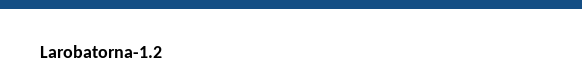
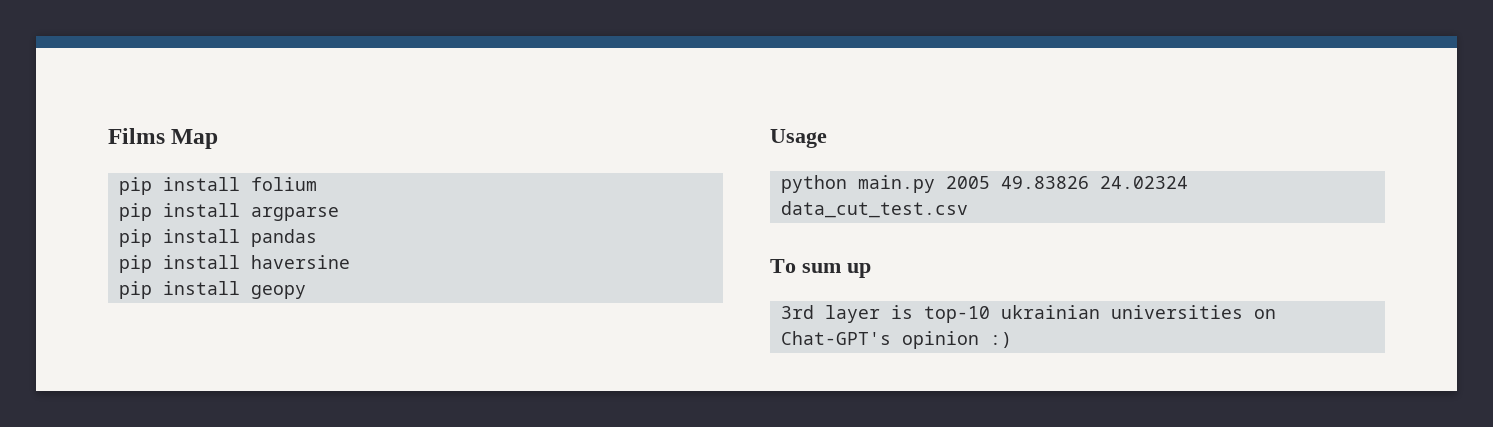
[40,45,162,58] Larobatorna-1.2 -> [108,128,219,149] [119,177,318,195] [119,203,340,221] [119,229,318,247] [119,255,351,273] [119,281,307,299] [770,129,827,148] [781,175,1189,193] [781,201,969,218] [770,259,871,278] [781,305,1277,323] [781,331,1013,349] Films Map // pip install folium // pip install argparse // pip install pandas // pip install haversine // pip install geopy // Usage // python main.py 2005 49.83826 24.02324 data_cut_test.csv // To sum up // 3rd layer is top-10 ukrainian universities on Chat-GPT's opinion :)

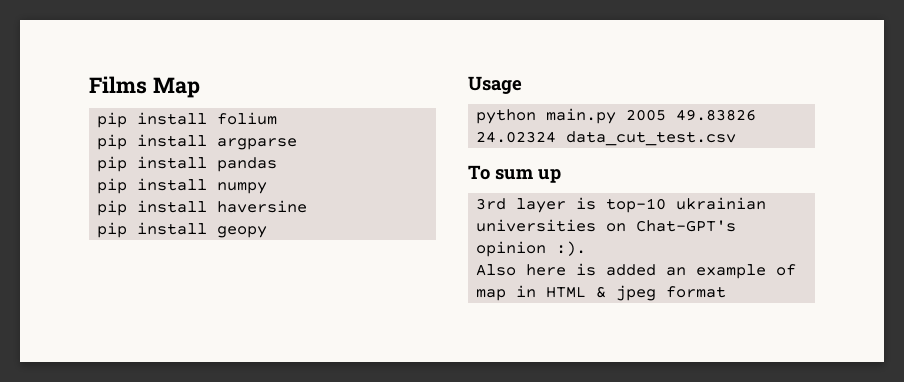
(318, 238) none -> [97,178,268,194] // pip install numpy
[990,332,1013,348] :) -> [556,241,587,256] [476,263,797,279] [476,285,727,301] :). // Also here is added an example of map in HTML & jpeg format

